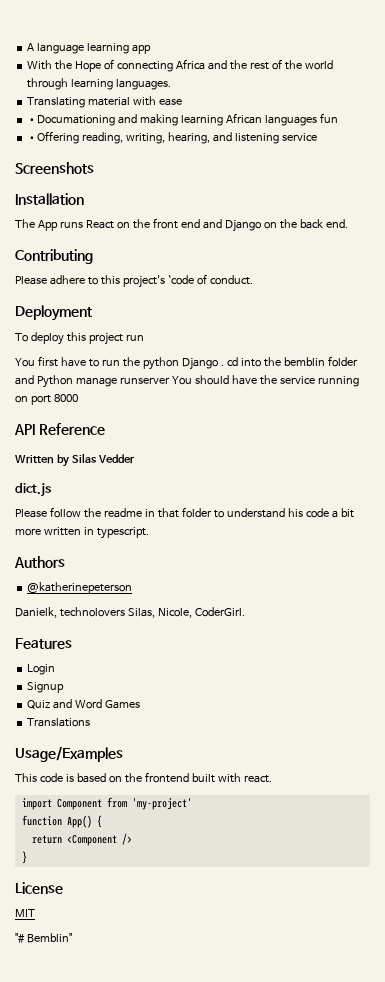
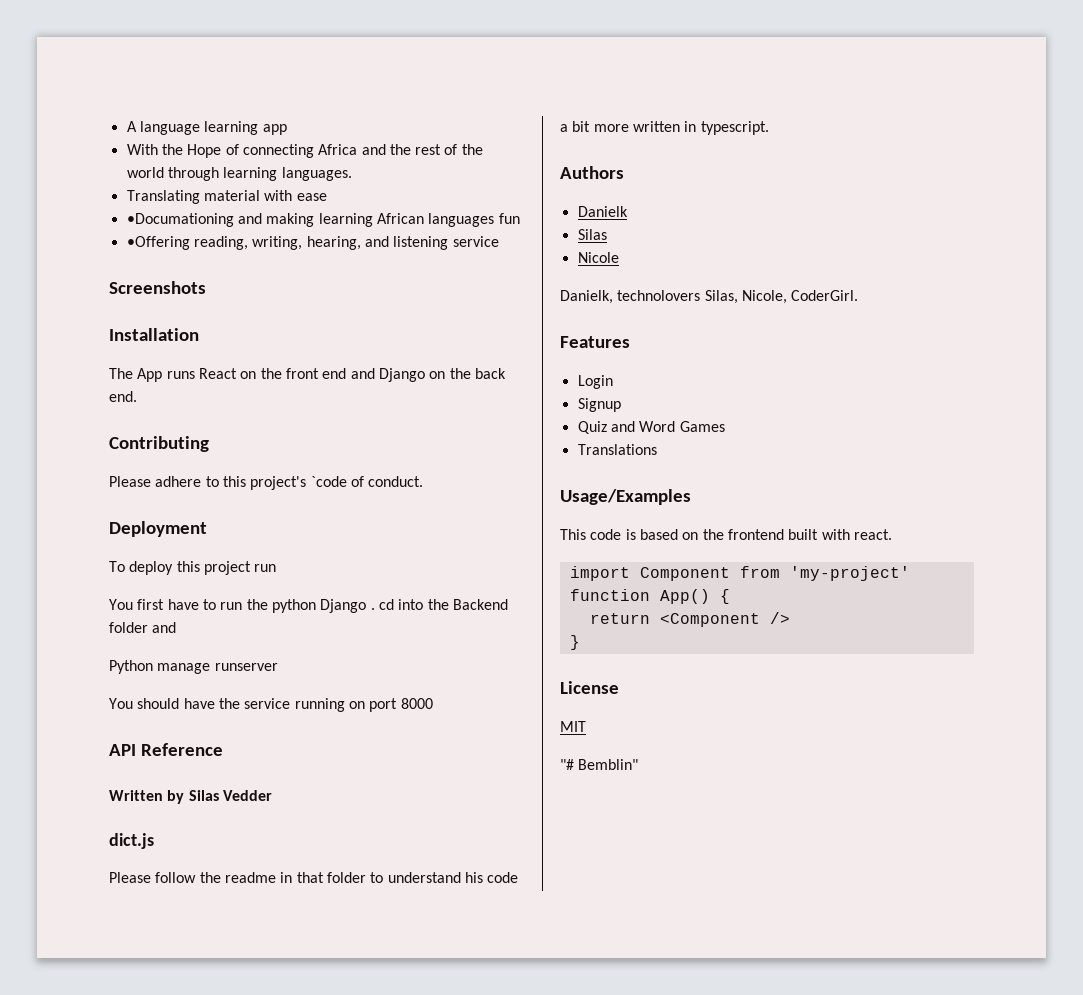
[283,357,325,366] bemblin -> [452,599,508,610] Backend
(34, 380) none -> (177, 627) //
(170, 380) none -> (278, 667) //
[27,582,133,594] @katherinepeterson -> [577,206,628,217] [577,229,607,240] [577,252,619,263] Danielk // Silas // Nicole

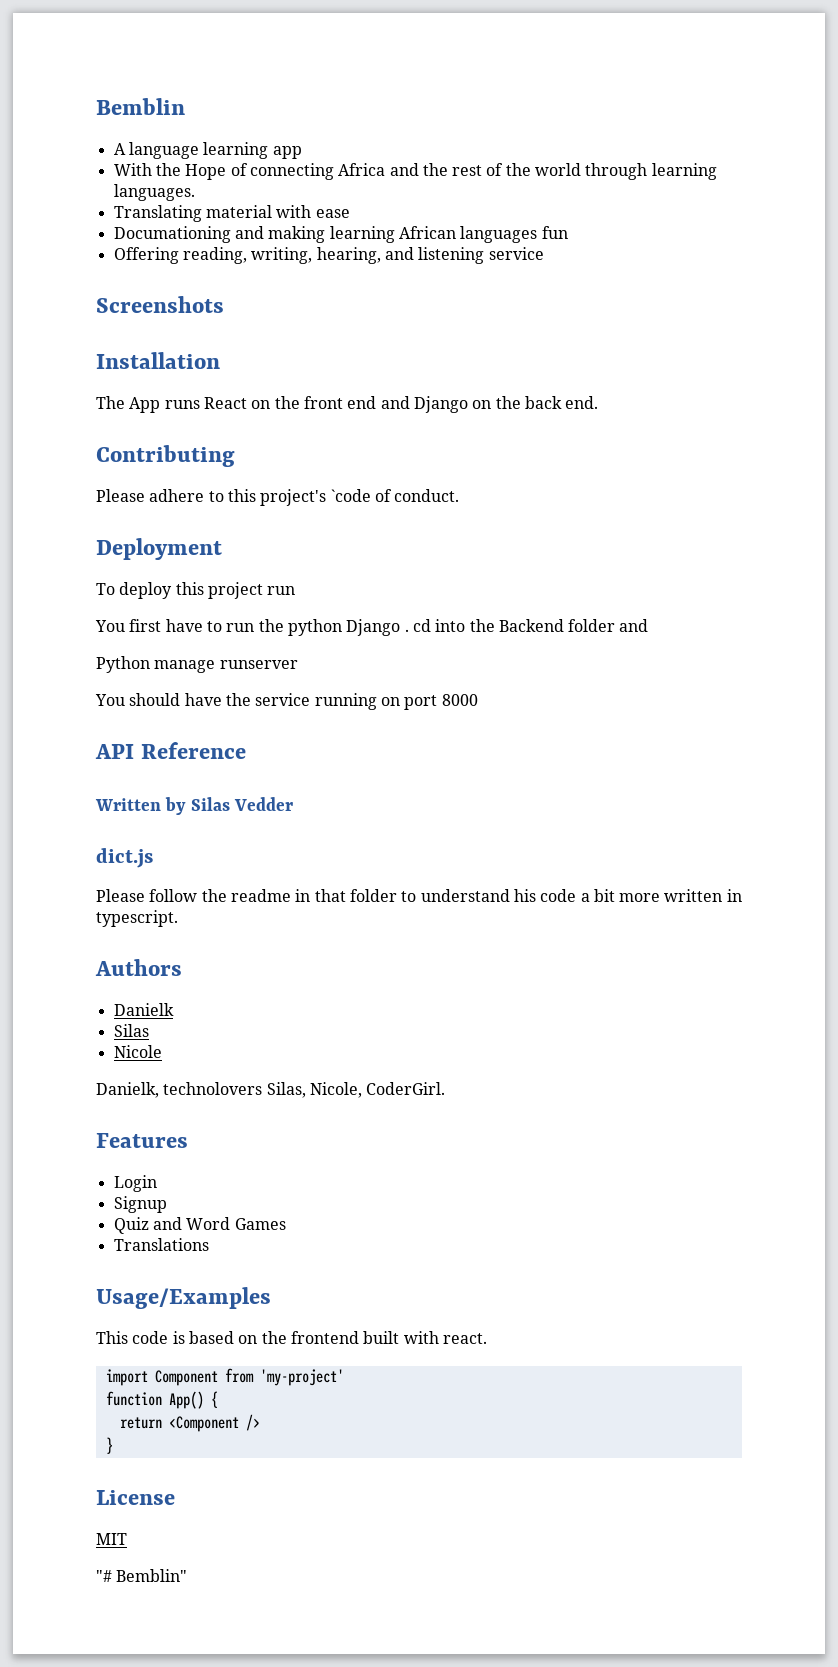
(126, 126) none -> [96,98,185,115] Bemblin //
[126,213,234,227] •Documationing -> [113,226,231,243] Documationing
[126,236,190,250] •Offering -> [113,247,179,264] Offering

